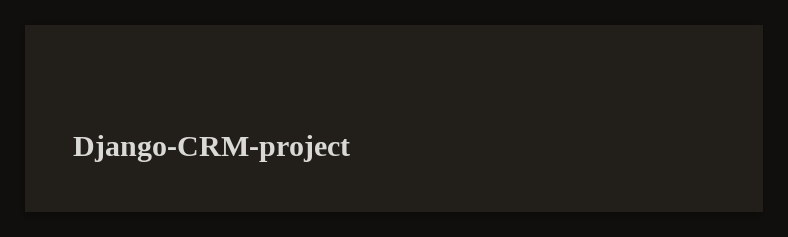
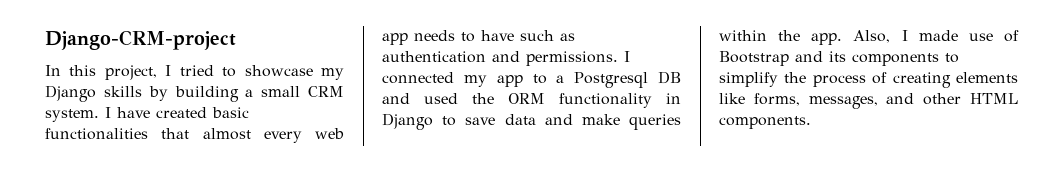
(350, 148) none -> [45,65,344,80] [45,85,344,102] [45,107,249,122] [45,128,344,143] [382,30,575,45] [382,51,630,66] [382,71,681,88] [382,93,681,108] [382,113,681,130] [719,30,1019,45] [719,51,959,66] [719,72,1018,88] [719,93,1018,109] [719,116,811,129] // In this project, I tried to showcase my Django skills by building a small CRM system. I have created basic functionalities that almost every web app needs to have such as authentication and permissions. I connected my app to a Postgresql DB and used the ORM functionality in Django to save data and make queries within the app. Also, I made use of Bootstrap and its components to simplify the process of creating elements like forms, messages, and other HTML components.

